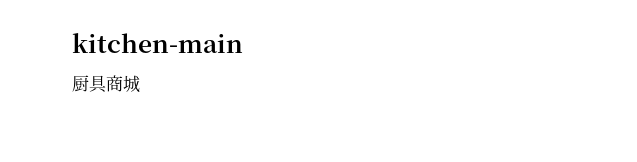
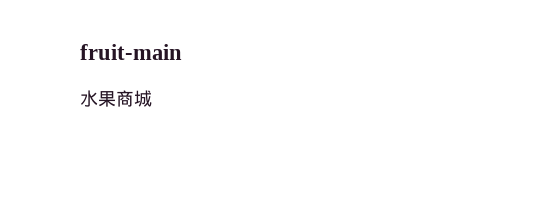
[72,33,243,53] [72,75,107,93] kitchen-main // 厨具 -> [80,44,182,60] [80,90,116,107] fruit-main // 水果

